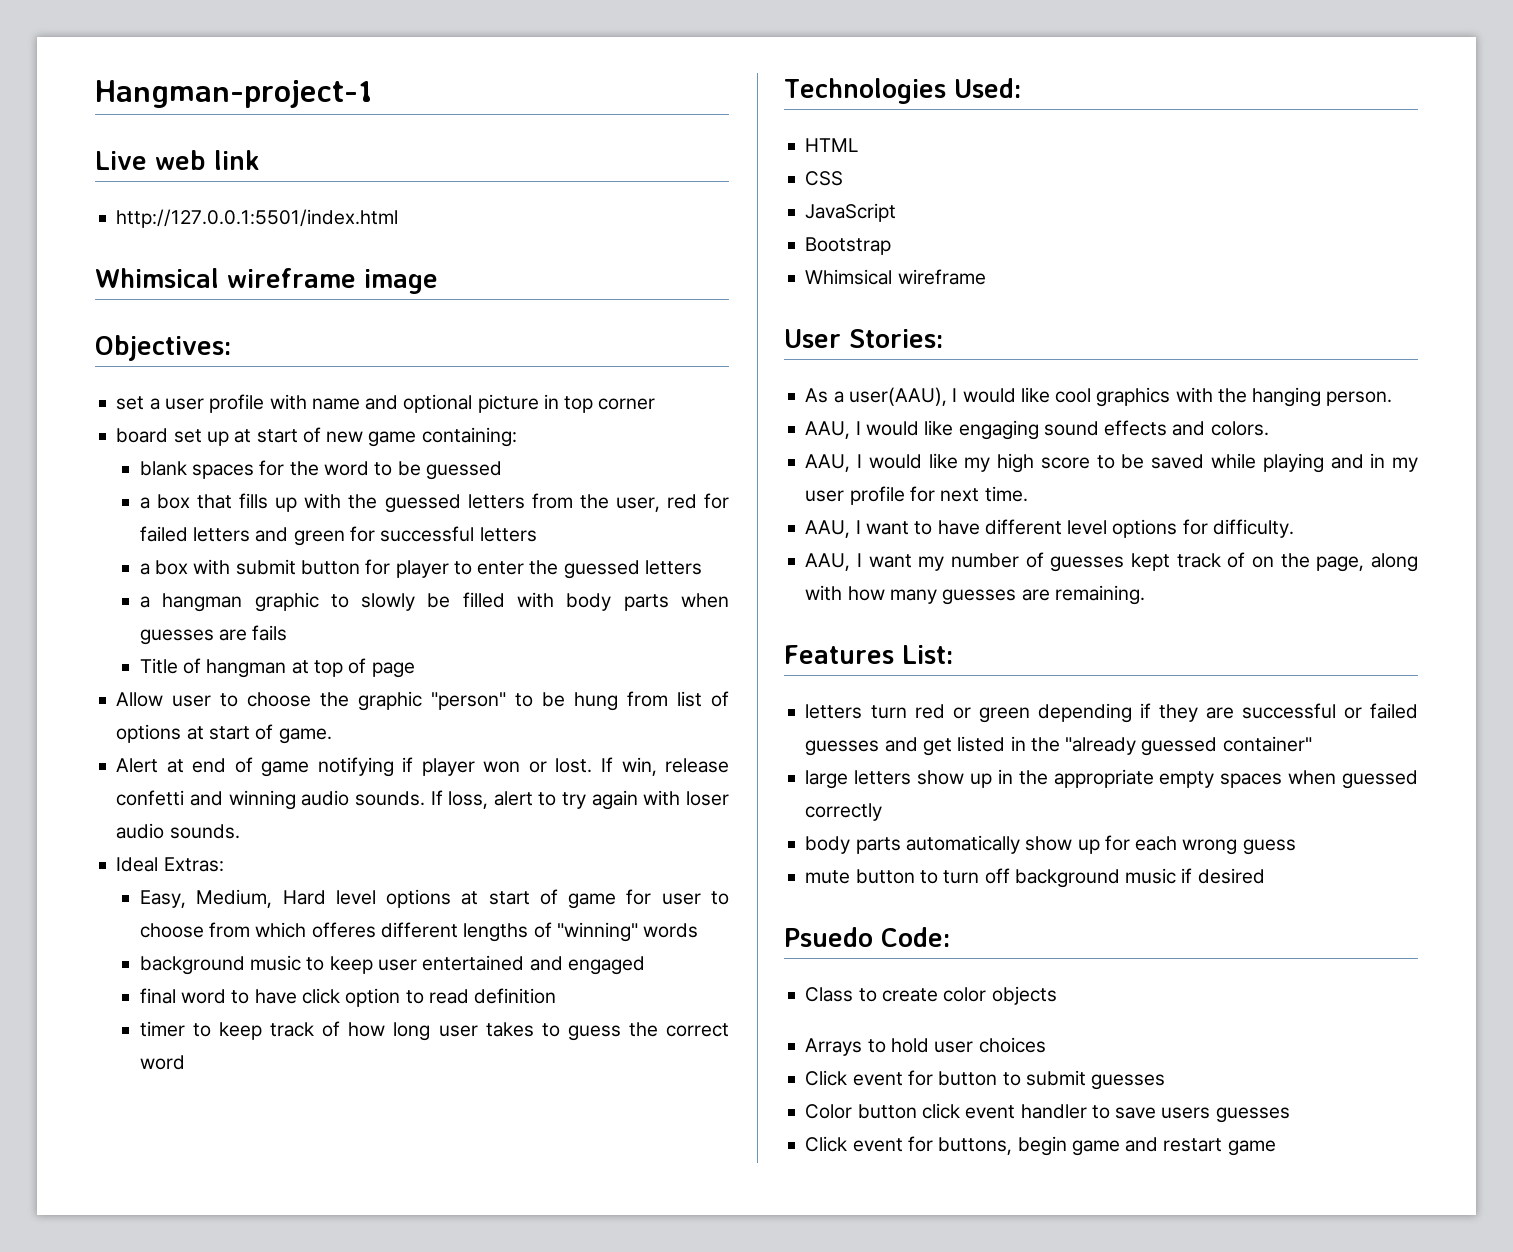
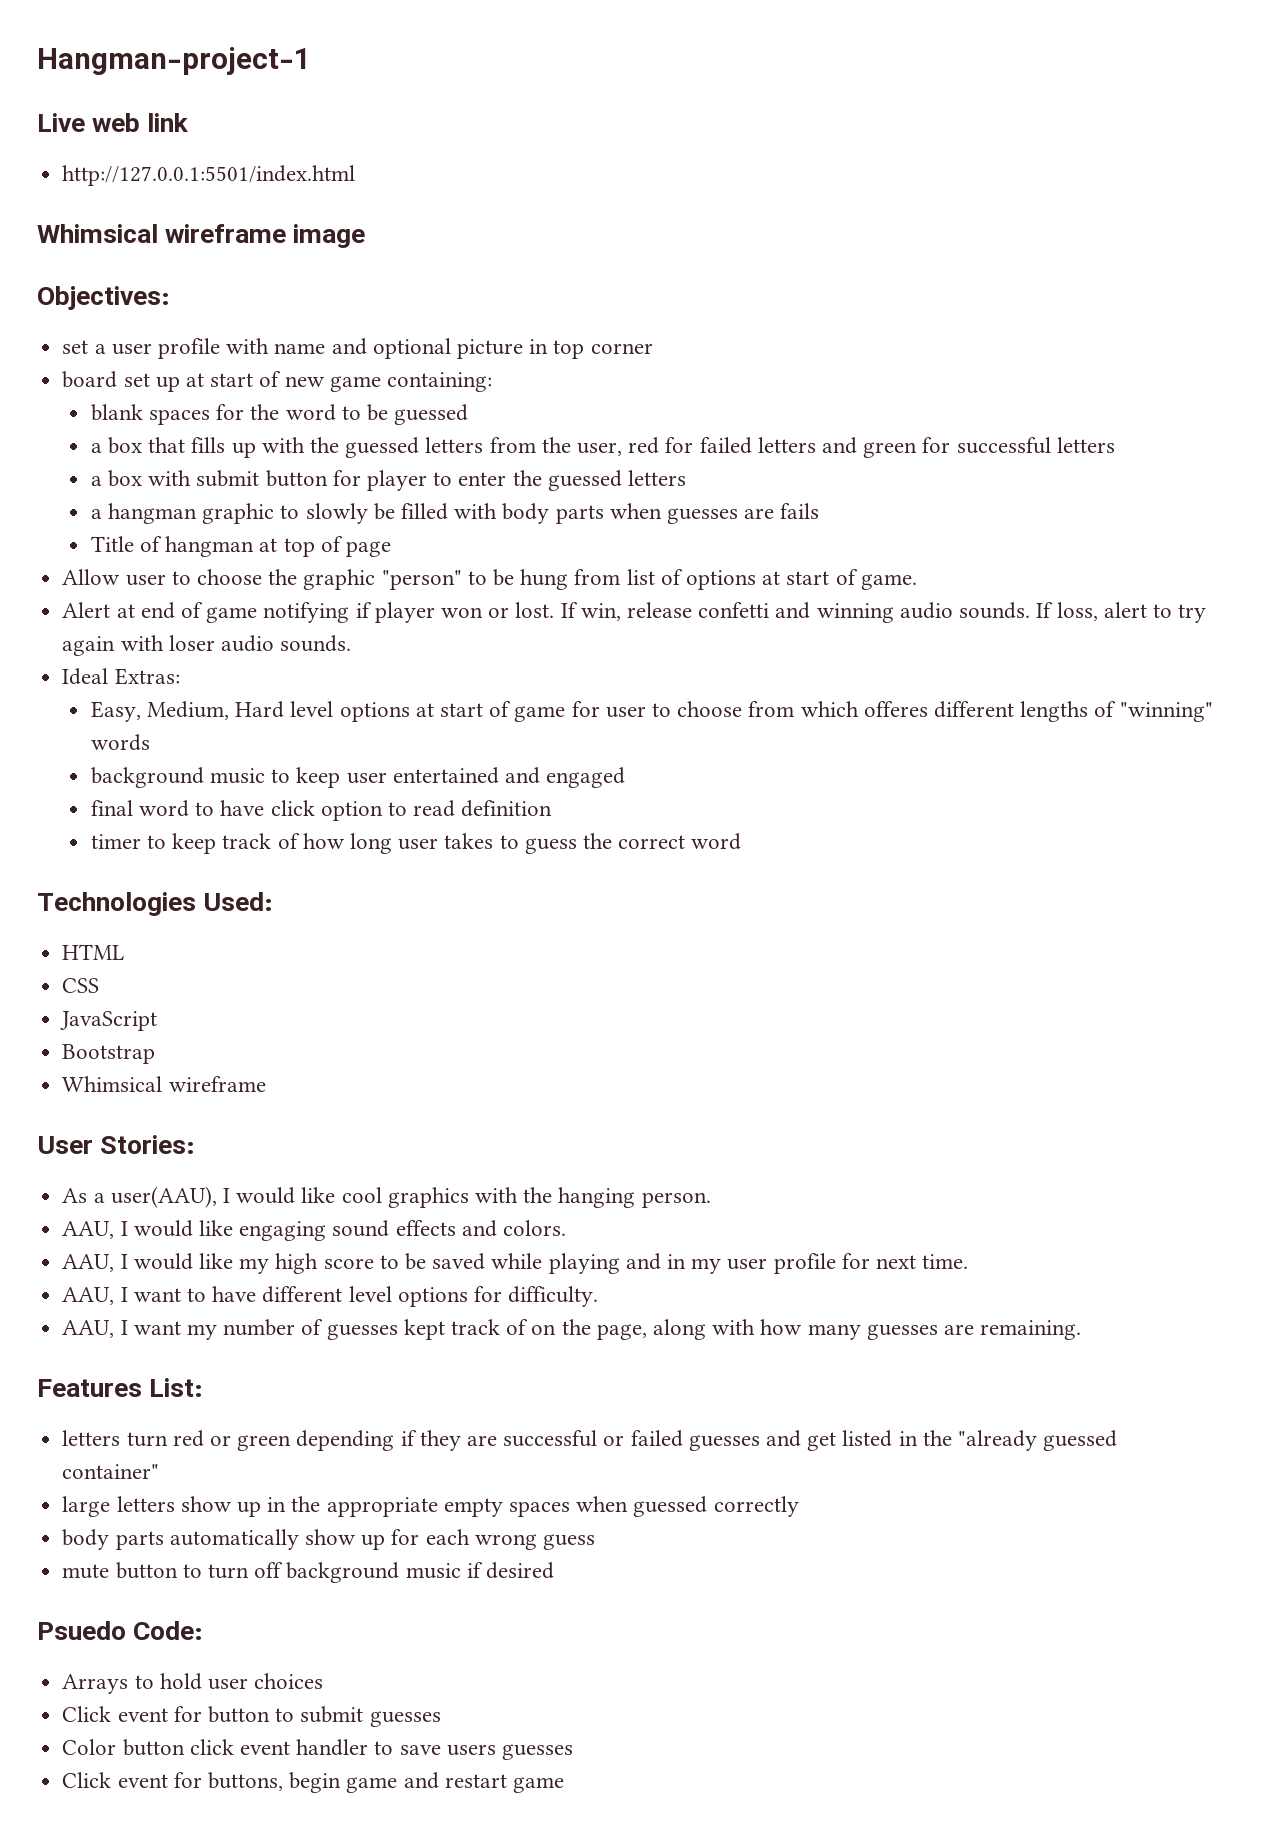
[805,986,1057,1005] // Class to create color objects -> (204, 1630) none

